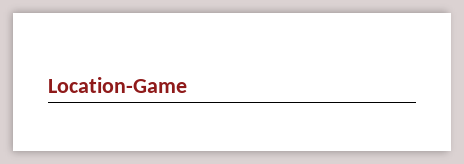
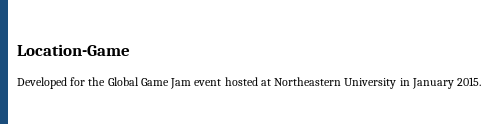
(187, 85) none -> [17,77,482,89] // Developed for the Global Game Jam event hosted at Northeastern University in January 2015.

